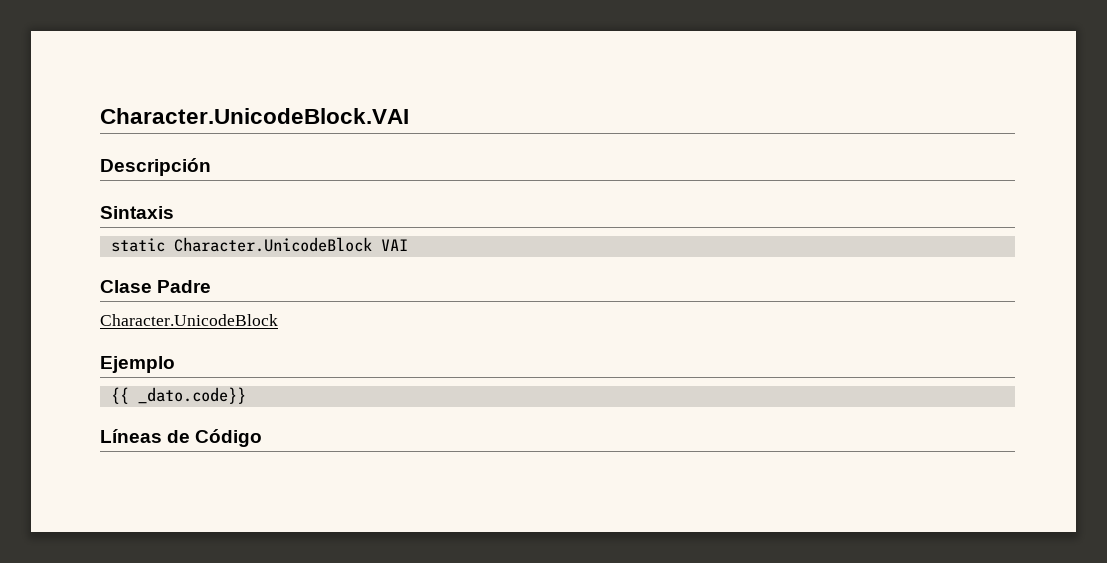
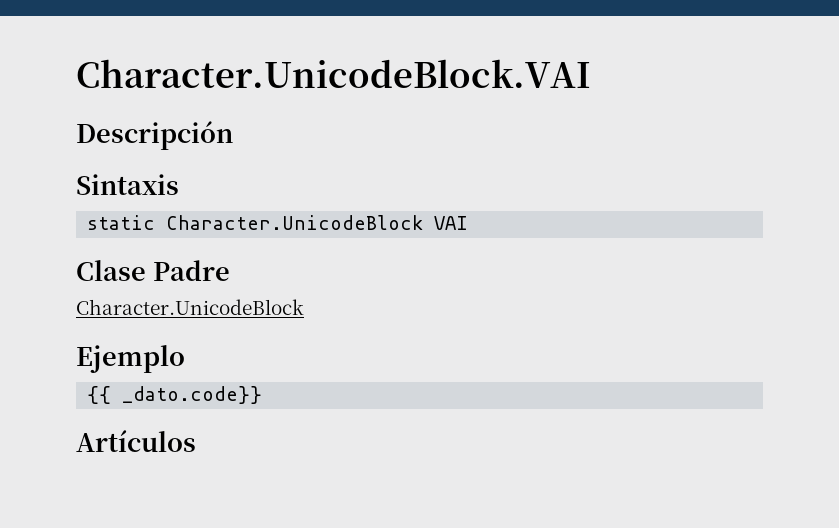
[100,429,263,447] Líneas de Código -> [76,430,196,452] Artículos

